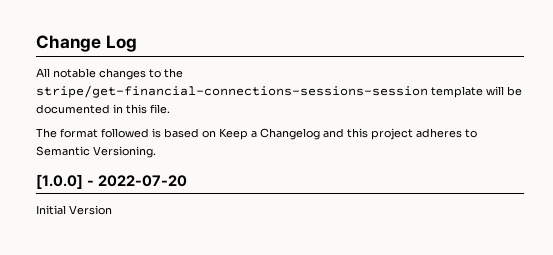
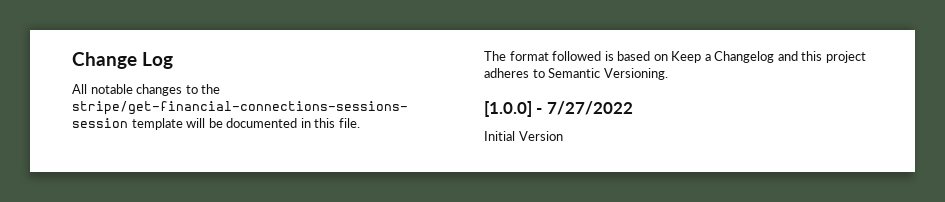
[98,175,188,187] 2022-07-20 -> [546,101,633,115] 7/27/2022

